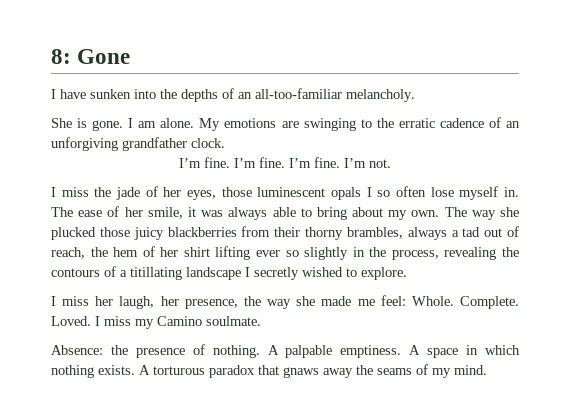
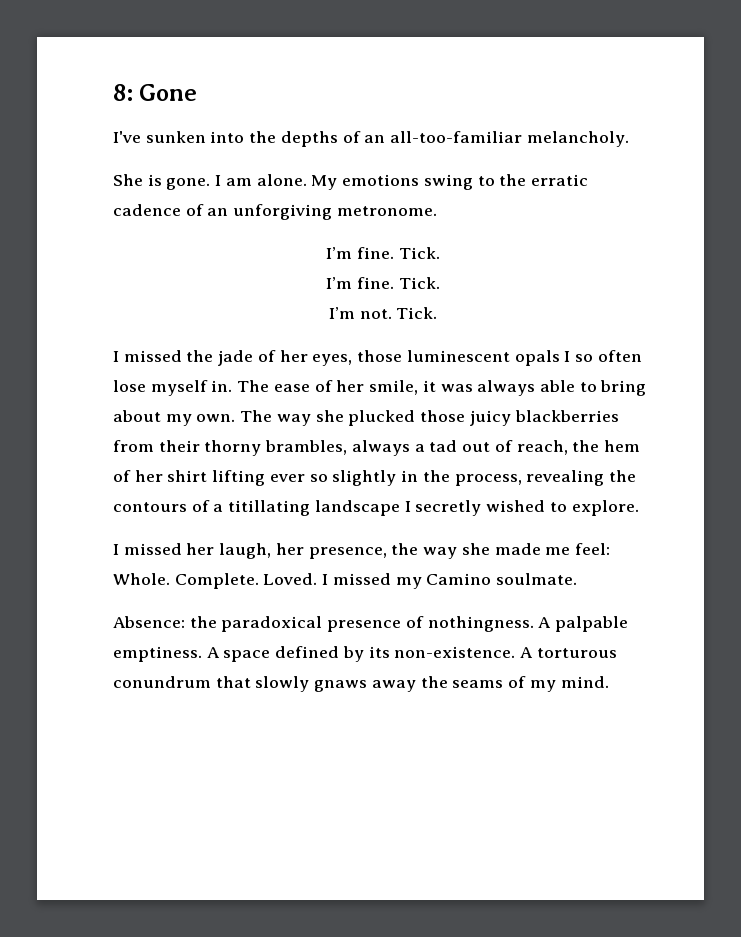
[51,89,86,99] I have -> [113,131,141,143] I've
[281,118,356,131] are swinging -> [423,174,473,190] swing
[122,137,225,151] [179,157,340,168] grandfather clock. // I’m fine. I’m fine. I’m fine. -> [336,206,437,216] [326,247,440,259] [326,277,440,289] metronome. // I’m fine. Tick. // I’m fine. Tick. //
[51,187,89,197] // I miss -> [396,307,438,319] [113,350,182,362] Tick. // I missed
[62,296,90,306] miss -> [123,543,182,555] missed
[104,316,131,326] miss -> [332,573,391,585] missed
(128, 350) none -> [221,616,323,632] paradoxical
[212,345,260,358] nothing. -> [427,616,534,632] nothingness.
[466,345,521,355] [51,365,279,378] in which nothing exists. A torturous paradox that -> [275,646,617,662] [113,676,310,692] defined by its non-existence. A torturous conundrum that slowly

